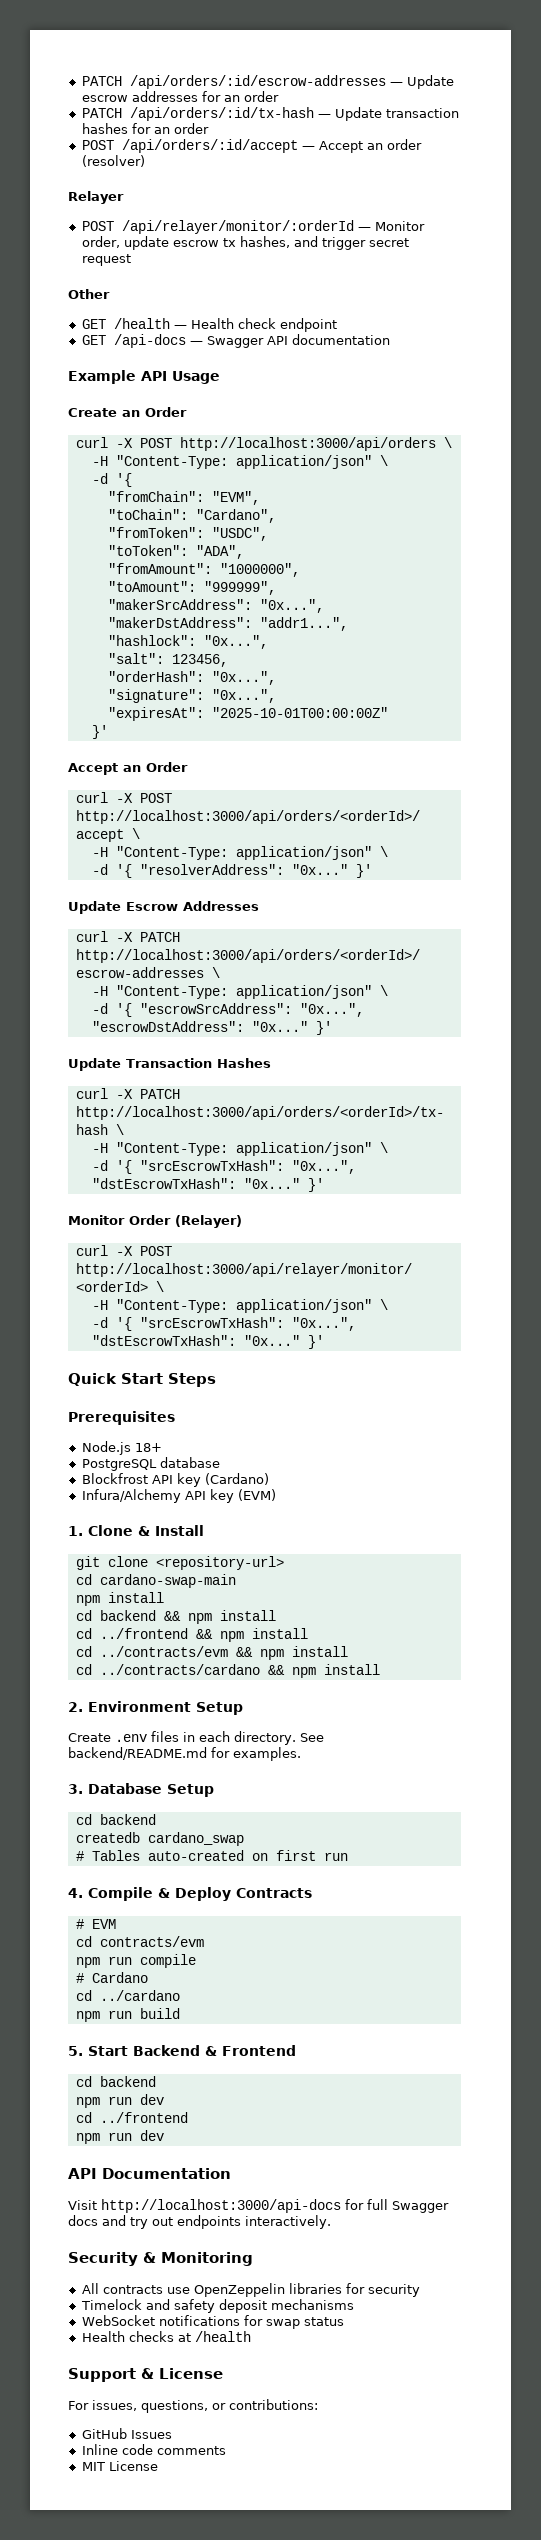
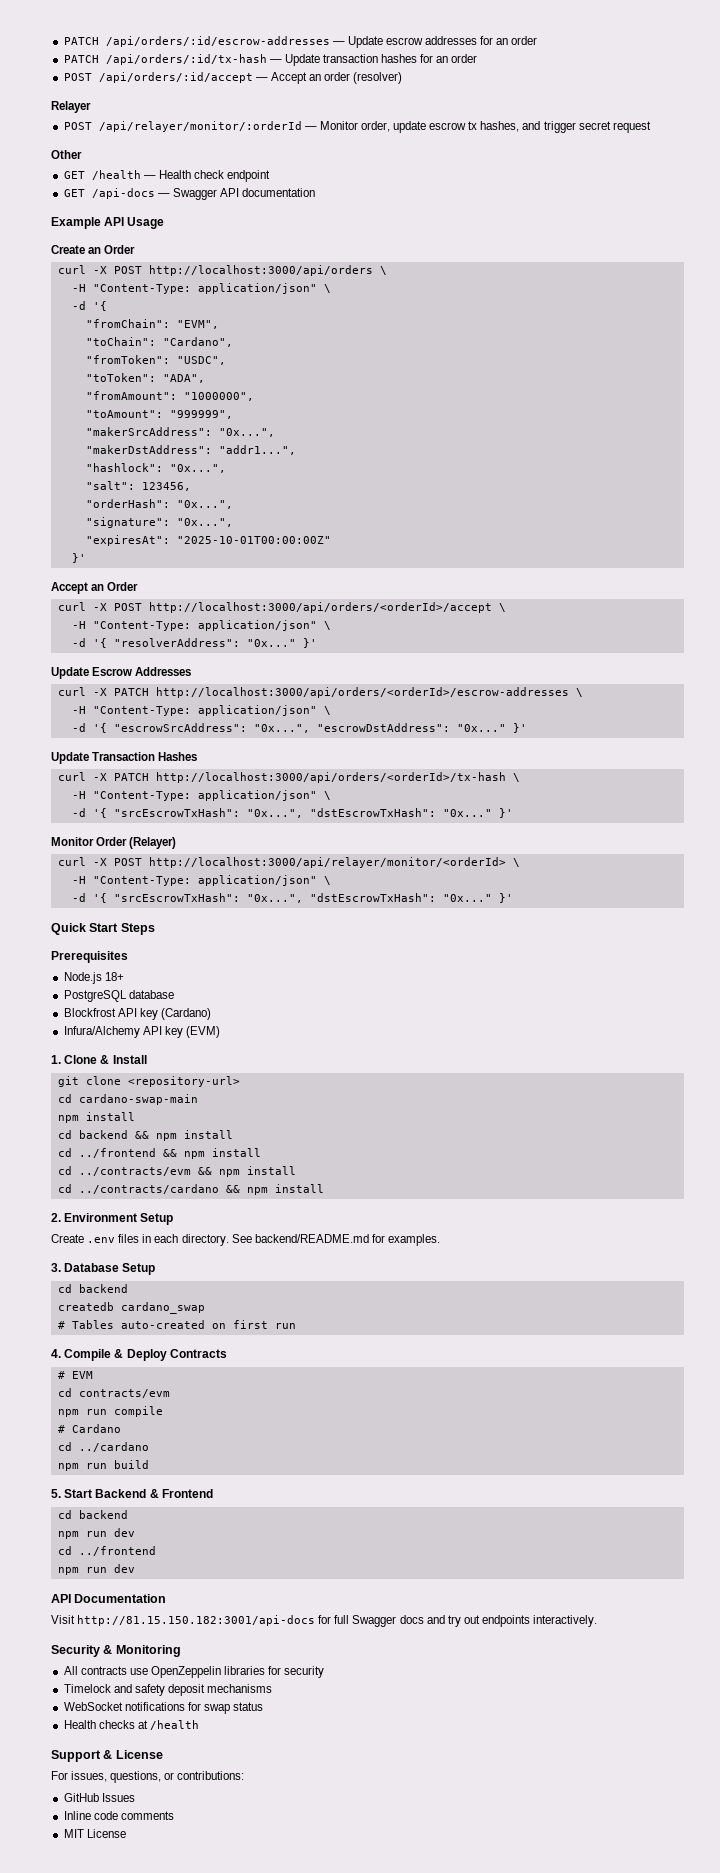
[101,2199,341,2213] http://localhost:3000/api-docs -> [77,1615,316,1626] http://81.15.150.182:3001/api-docs

